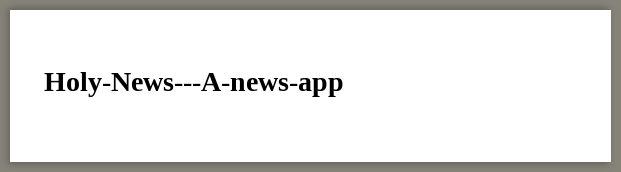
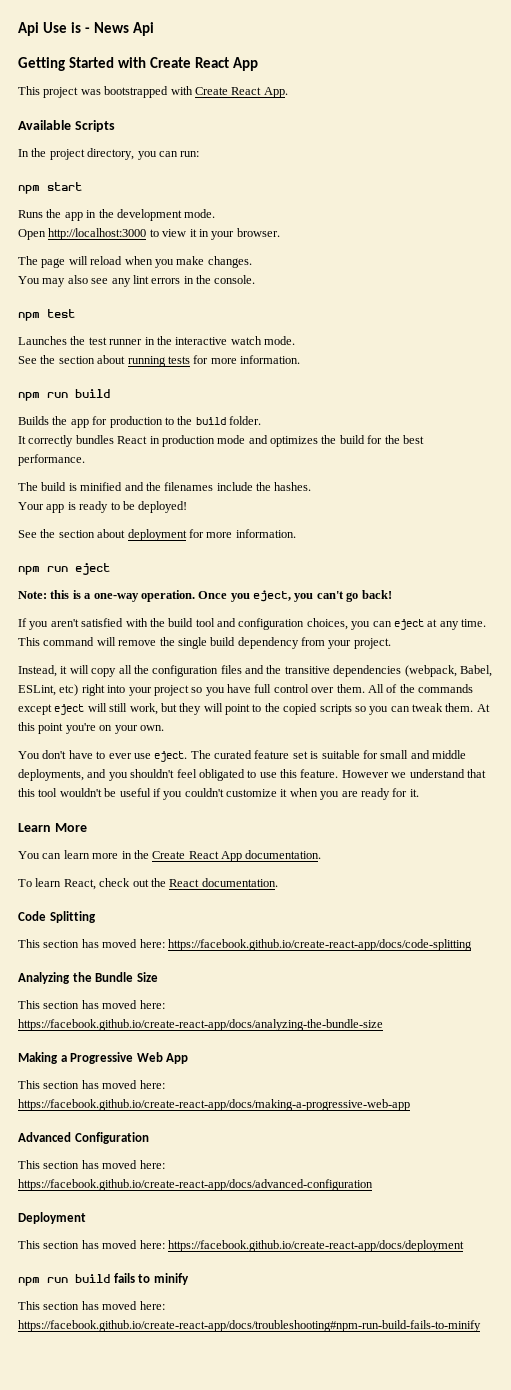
[44,72,344,97] Holy-News---A-news-app -> [18,22,154,36] [18,57,258,71] [18,86,288,98] [18,120,115,132] [18,148,200,160] [18,182,82,194] [18,209,216,221] [18,228,280,240] [18,256,252,268] [18,275,256,287] [18,309,75,321] [18,336,295,345] [18,355,300,367] [18,389,110,401] [18,416,261,428] [18,435,424,447] [18,454,85,466] [18,482,312,491] [18,501,188,513] [18,529,296,541] [18,563,110,575] [18,590,392,602] [18,618,486,630] [18,637,391,649] [18,665,492,677] [18,684,473,696] [18,703,490,715] [18,722,164,734] [18,750,466,762] [18,769,486,781] [18,788,419,800] [18,823,87,832] [18,850,322,862] [18,878,278,890] [18,911,96,923] [18,939,472,951] [18,972,158,984] [18,1000,165,1009] [18,1019,383,1031] [18,1052,189,1064] [18,1080,165,1089] [18,1099,410,1111] [18,1132,149,1144] [18,1160,165,1169] [18,1179,373,1191] [18,1212,86,1224] [18,1240,464,1252] [18,1273,189,1286] [18,1301,165,1310] [18,1320,481,1332] Api Use is - News Api // Getting Started with Create React App // This project was bootstrapped with Create React App. // Available Scripts // In the project directory, you can run: // npm start // Runs the app in the development mode. // Open http://localhost:3000 to view it in your browser. // The page will reload when you make changes. // You may also see any lint errors in the console. // npm test // Launches the test runner in the interactive watch mode. // See the section about running tests for more information. // npm run build // Builds the app for production to the build folder. // It correctly bundles React in production mode and optimizes the build for the best performance. // The build is minified and the filenames include the hashes. // Your app is ready to be deployed! // See the section about deployment for more information. // npm run eject // Note: this is a one-way operation. Once you eject, you can't go back! // If you aren't satisfied with the build tool and configuration choices, you can eject at any time. This command will remove the single build dependency from your project. // Instead, it will copy all the configuration files and the transitive dependencies (webpack, Babel, ESLint, etc) right into your project so you have full control over them. All of the commands except eject will still work, but they will point to the copied scripts so you can tweak them. At this point you're on your own. // You don't have to ever use eject. The curated feature set is suitable for small and middle deployments, and you shouldn't feel obligated to use this feature. However we understand that this tool wouldn't be useful if you couldn't customize it when you are ready for it. // Learn More // You can learn more in the Create React App documentation. // To learn React, check out the React documentation. // Code Splitting // This section has moved here: https://facebook.github.io/create-react-app/docs/code-splitting // Analyzing the Bundle Size // This section has moved here: https://facebook.github.io/create-react-app/docs/analyzing-the-bundle-size // Making a Progressive Web App // This section has moved here: https://facebook.github.io/create-react-app/docs/making-a-progressive-web-app // Advanced Configuration // This section has moved here: https://facebook.github.io/create-react-app/docs/advanced-configuration // Deployment // This section has moved here: https://facebook.github.io/create-react-app/docs/deployment // npm run build fails to minify // This section has moved here: https://facebook.github.io/create-react-app/docs/troubleshooting#npm-run-build-fails-to-minify

